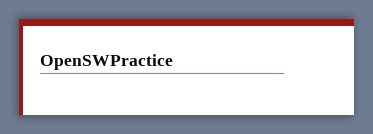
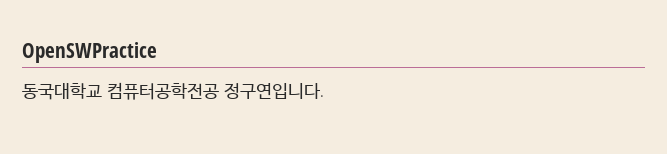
(173, 62) none -> [22,82,324,100] // 동국대학교 컴퓨터공학전공 정구연입니다.

